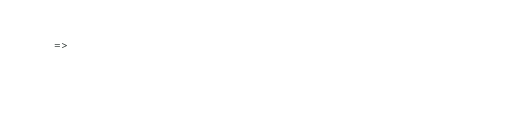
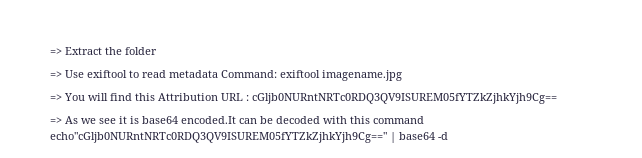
[54,43,68,49] => -> [50,47,157,55] [50,70,402,81] [50,93,557,104] [50,116,424,124] [50,132,448,143] => Extract the folder // => Use exiftool to read metadata Command: exiftool imagename.jpg // => You will find this Attribution URL : cGljb0NURntNRTc0RDQ3QV9ISUREM05fYTZkZjhkYjh9Cg== // => As we see it is base64 encoded.It can be decoded with this command echo"cGljb0NURntNRTc0RDQ3QV9ISUREM05fYTZkZjhkYjh9Cg==" | base64 -d

